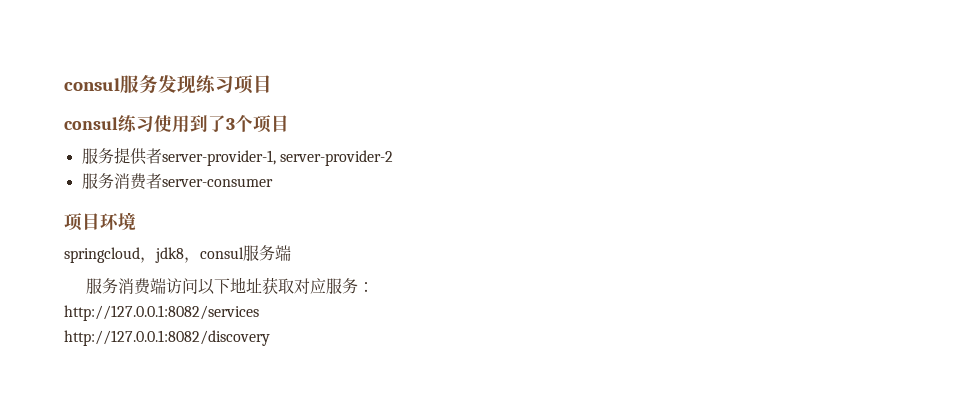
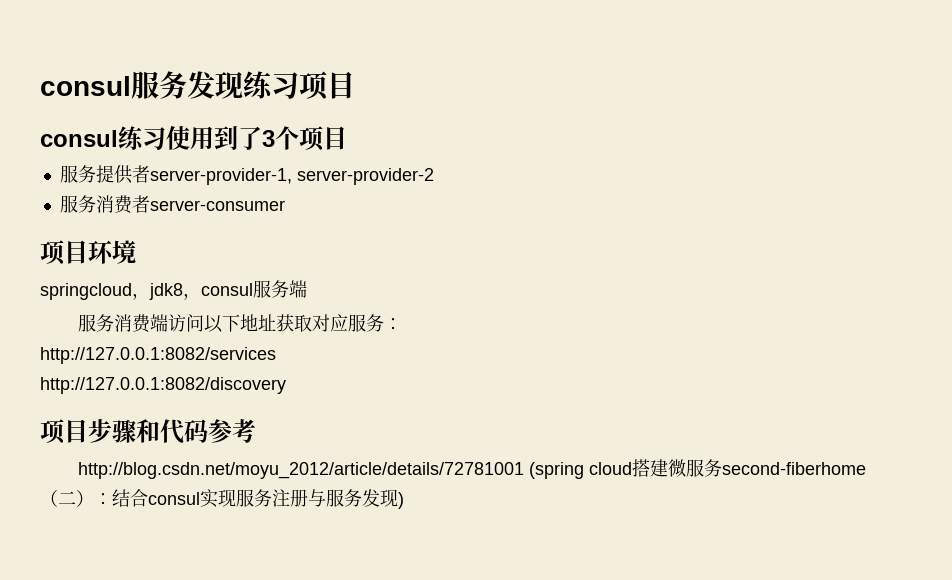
(270, 338) none -> [40,419,256,444] [78,459,867,479] [40,489,404,509] // 项目步骤和代码参考 // http://blog.csdn.net/moyu_2012/article/details/72781001 (spring cloud搭建微服务second-fiberhome（二）：结合consul实现服务注册与服务发现)

